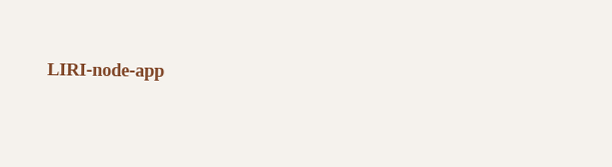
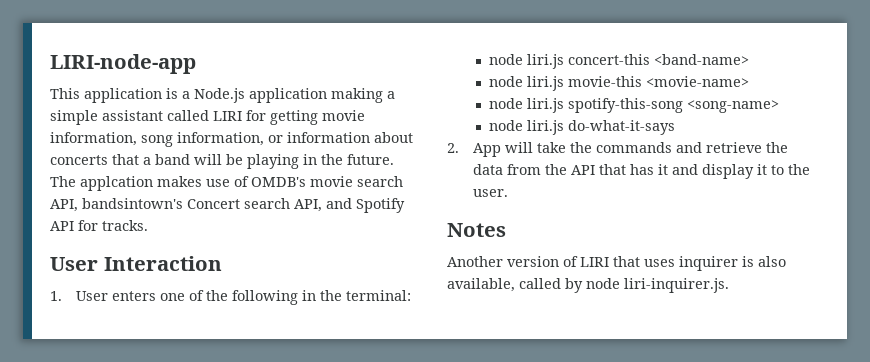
(165, 71) none -> [50,88,395,103] [50,110,365,125] [50,132,413,147] [50,154,394,169] [50,176,403,191] [50,198,405,213] [50,220,148,231] [50,256,222,271] [50,290,411,305] [488,54,749,69] [488,76,749,91] [488,98,779,113] [488,120,675,135] [447,142,788,157] [472,164,810,179] [472,189,508,197] [447,223,506,237] [447,256,786,271] [447,278,729,293] // This application is a Node.js application making a simple assistant called LIRI for getting movie information, song information, or information about concerts that a band will be playing in the future. The applcation makes use of OMDB's movie search API, bandsintown's Concert search API, and Spotify API for tracks. // User Interaction // 1. User enters one of the following in the terminal: // node liri.js concert-this <band-name> // node liri.js movie-this <movie-name> // node liri.js spotify-this-song <song-name> // node liri.js do-what-it-says // 2. App will take the commands and retrieve the data from the API that has it and display it to the user. // Notes // Another version of LIRI that uses inquirer is also available, called by node liri-inquirer.js.

